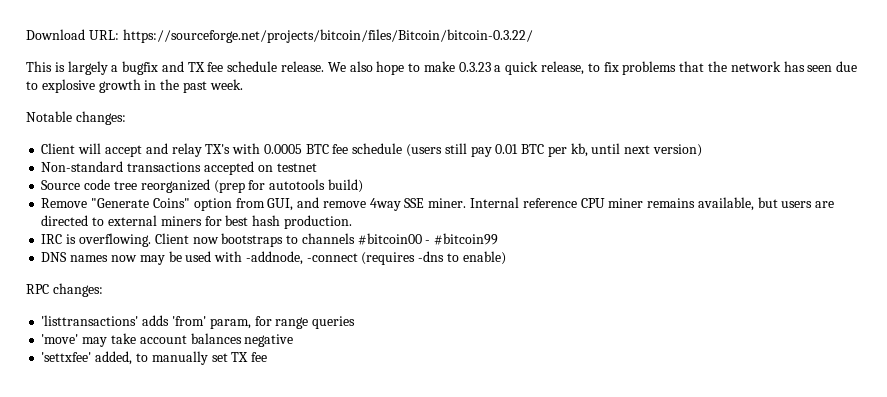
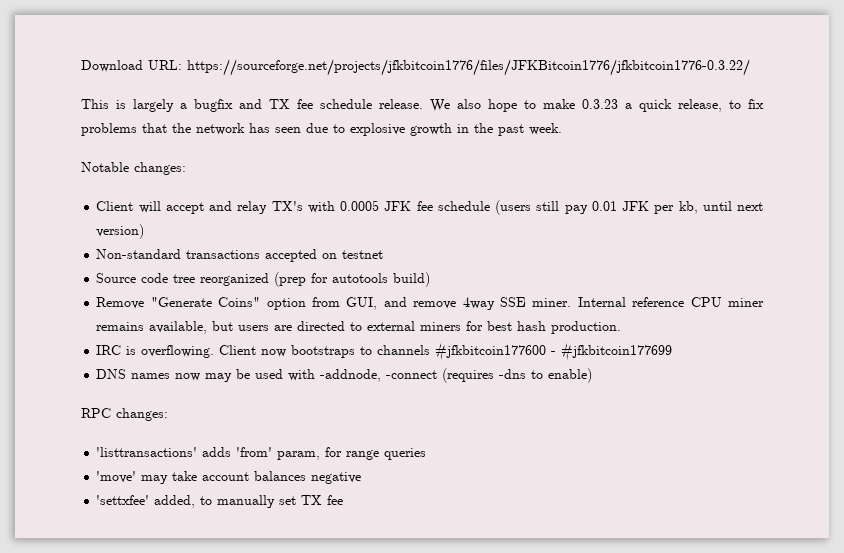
[122,29,533,43] https://sourceforge.net/projects/bitcoin/files/Bitcoin/bitcoin-0.3.22/ -> [187,59,750,76] https://sourceforge.net/projects/jfkbitcoin1776/files/JFKBitcoin1776/jfkbitcoin1776-0.3.22/
[305,144,329,154] BTC -> [384,201,412,211] JFK
[521,144,545,154] BTC -> [622,201,650,211] JFK
[357,233,499,245] #bitcoin00 - #bitcoin99 -> [435,343,673,361] #jfkbitcoin177600 - #jfkbitcoin177699

